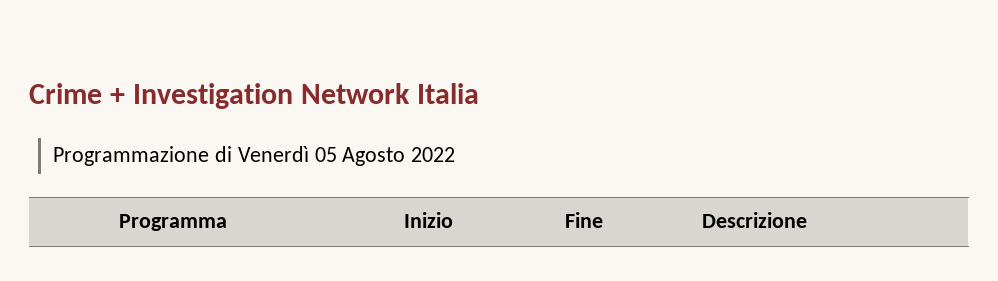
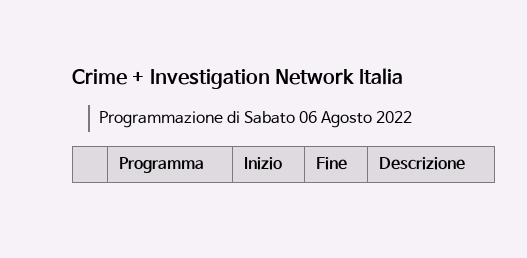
[237,146,337,162] Venerdì 05 -> [243,111,318,124] Sabato 06

